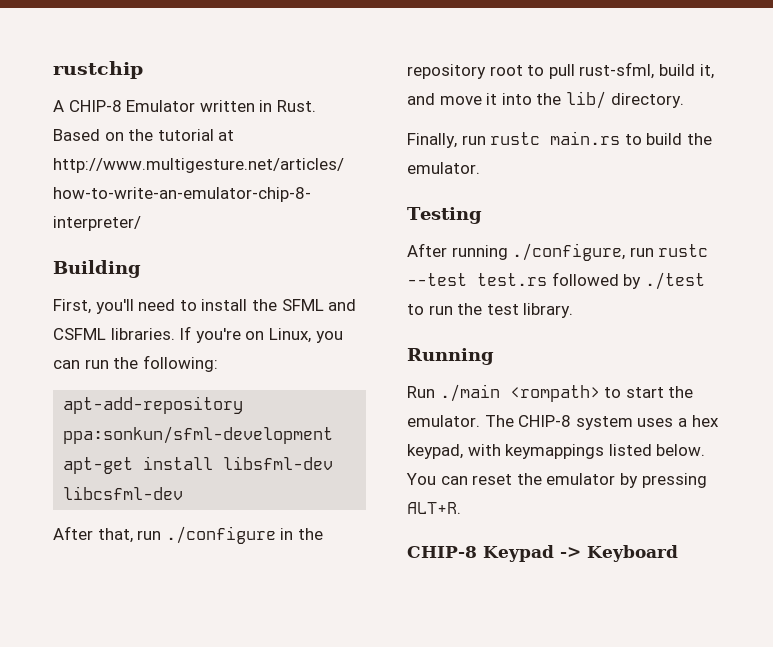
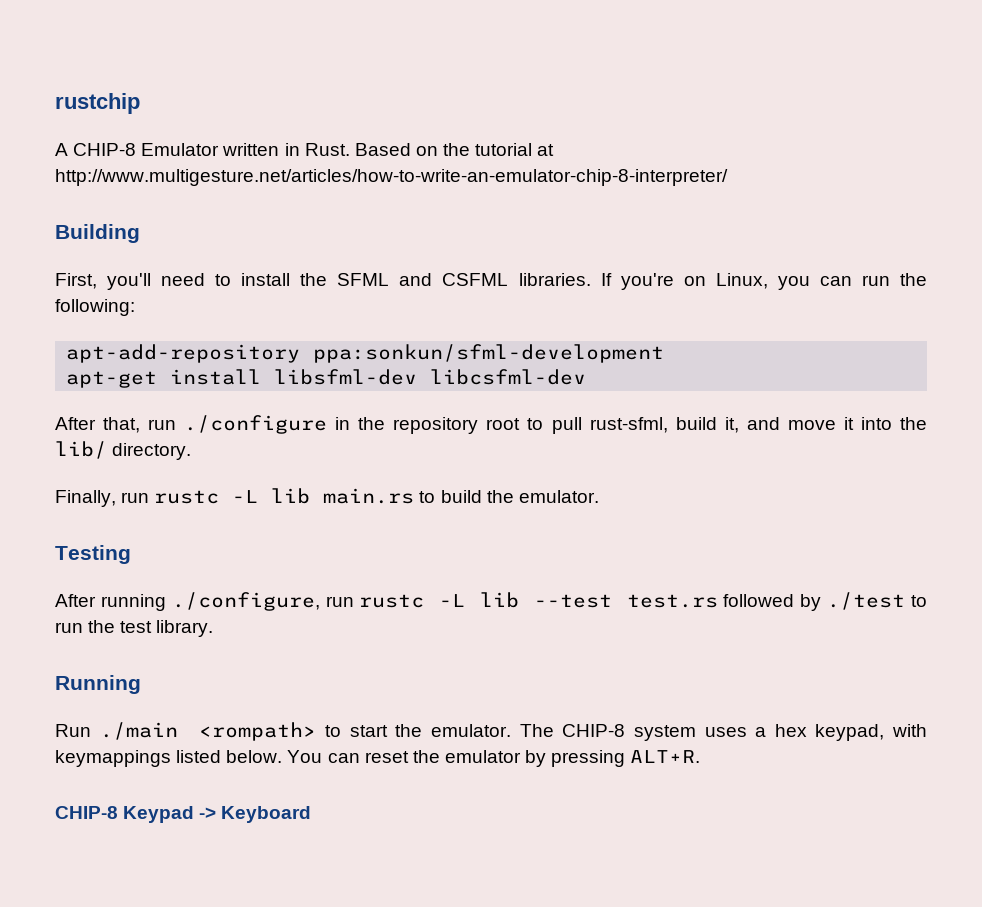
(541, 138) none -> [232,488,311,504] -L lib
(709, 250) none -> [439,592,519,608] -L lib

